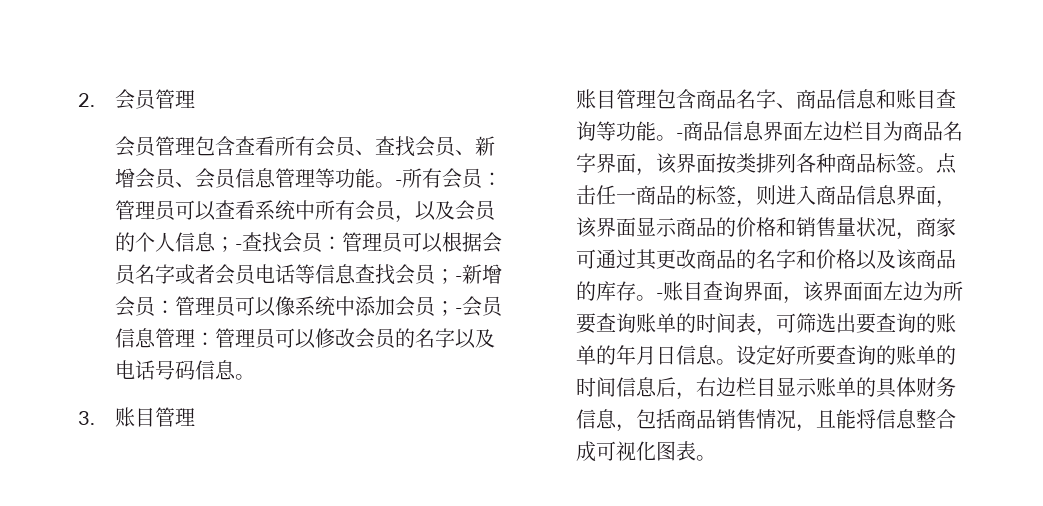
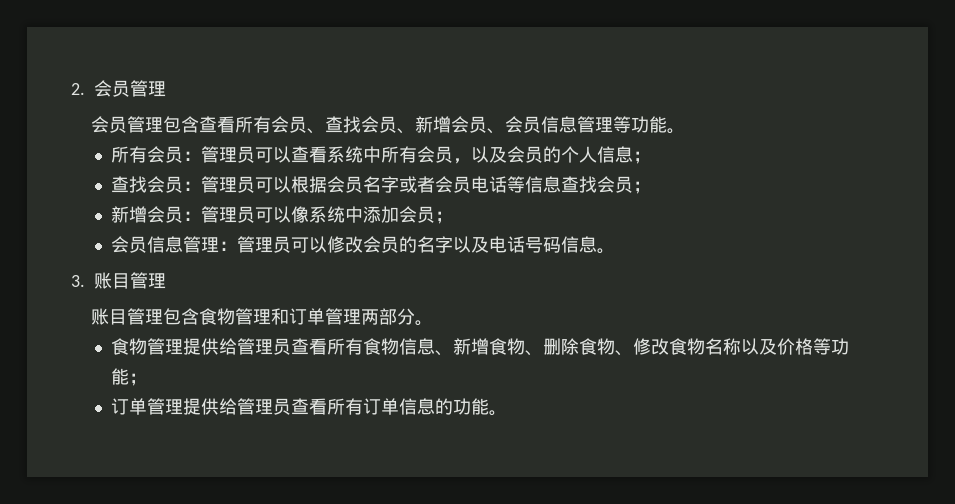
[395,180,403,186] - -> (686, 131) //
[235,244,243,250] - -> (652, 157) //
[455,276,463,282] - -> (652, 187) //
[455,308,463,314] - -> (454, 217) //
[696,89,957,109] [576,121,964,141] [576,153,958,176] [576,185,957,208] [576,217,957,240] [576,249,957,270] [576,281,964,304] [576,313,957,336] [576,345,957,366] [576,377,957,400] [576,409,957,432] [576,441,697,462] 商品名字、商品信息和账目查询等功能。-商品信息界面左边栏目为商品名字界面，该界面按类排列各种商品标签。点击任一商品的标签，则进入商品信息界面，该界面显示商品的价格和销售量状况，商家可通过其更改商品的名字和价格以及该商品的库存。-账目查询界面，该界面面左边为所要查询账单的时间表，可筛选出要查询的账单的年月日信息。设定好所要查询的账单的时间信息后，右边栏目显示账单的具体财务信息，包括商品销售情况，且能将信息整合成可视化图表 -> [199,308,434,326] [111,338,850,356] [111,368,148,386] [111,398,490,415] 食物管理和订单管理两部分。 // 食物管理提供给管理员查看所有食物信息、新增食物、删除食物、修改食物名称以及价格等功能； // 订单管理提供给管理员查看所有订单信息的功能

